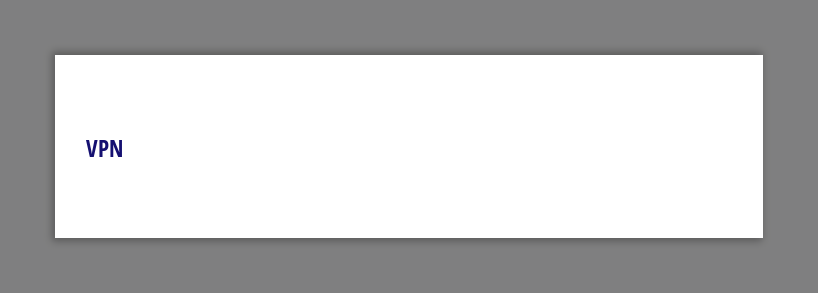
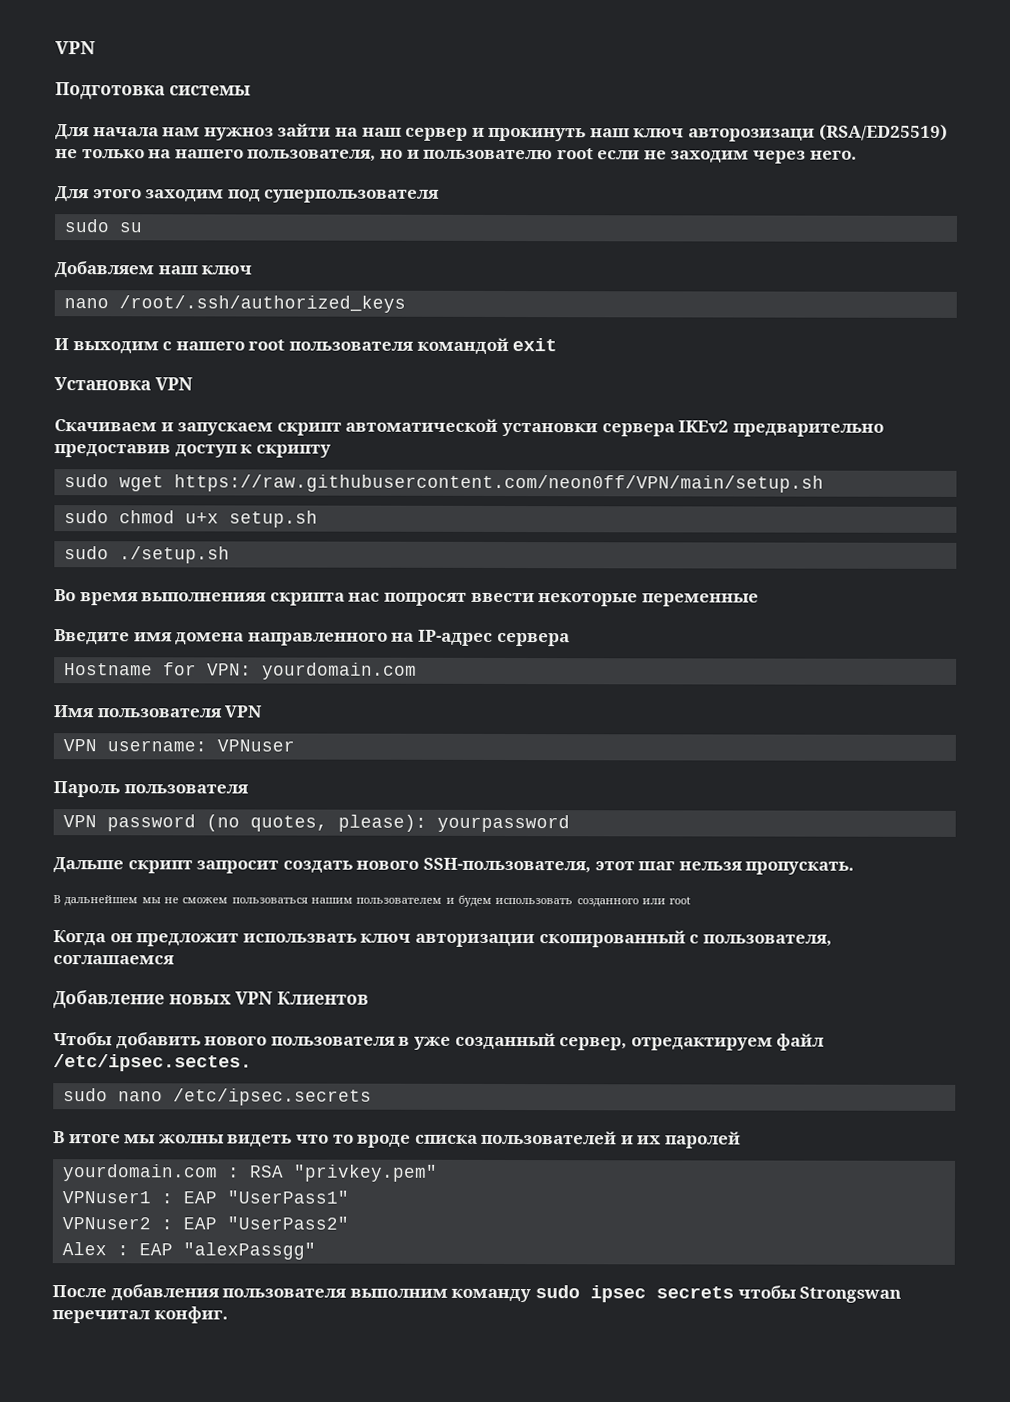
[86,140,123,157] VPN -> [55,41,96,55] [55,82,251,100] [55,123,948,142] [55,148,857,164] [55,186,441,203] [63,219,143,233] [54,261,253,278] [63,295,406,313] [54,337,558,355] [54,377,193,391] [54,418,884,437] [54,444,331,458] [63,474,824,493] [63,510,318,528] [63,546,230,564] [54,589,759,607] [54,629,570,647] [63,662,417,680] [53,705,263,718] [62,739,295,752] [53,781,249,798] [62,814,570,833] [53,857,855,875] [53,894,692,908] [53,930,832,948] [53,955,175,965] [53,990,369,1009] [53,1032,825,1051] [53,1054,252,1072] [62,1088,372,1106] [53,1130,742,1149] [61,1164,438,1182] [61,1190,349,1204] [61,1216,349,1230] [61,1242,316,1260] [52,1284,902,1303] [52,1306,228,1324] VPN // Подготовка системы // Для начала нам нужноз зайти на наш сервер и прокинуть наш ключ авторозизаци (RSA/ED25519) не только на нашего пользователя, но и пользователю root если не заходим через него. // Для этого заходим под суперпользователя // sudo su // Добавляем наш ключ // nano /root/.ssh/authorized_keys // И выходим с нашего root пользователя командой exit // Установка VPN // Скачиваем и запускаем скрипт автоматической установки сервера IKEv2 предварительно предоставив доступ к скрипту // sudo wget https://raw.githubusercontent.com/neon0ff/VPN/main/setup.sh // sudo chmod u+x setup.sh // sudo ./setup.sh // Во время выполненияя скрипта нас попросят ввести некоторые переменные // Введите имя домена направленного на IP-адрес сервера // Hostname for VPN: yourdomain.com // Имя пользователя VPN // VPN username: VPNuser // Пароль пользователя // VPN password (no quotes, please): yourpassword // Дальше скрипт запросит создать нового SSH-пользователя, этот шаг нельзя пропускать. // В дальнейшем мы не сможем пользоваться нашим пользователем и будем использовать созданного или root // Когда он предложит использвать ключ авторизации скопированный с пользователя, соглашаемся // Добавление новых VPN Клиентов // Чтобы добавить нового пользователя в уже созданный сервер, отредактируем файл /etc/ipsec.sectes. // sudo nano /etc/ipsec.secrets // В итоге мы жолны видеть что то вроде списка пользователей и их паролей // yourdomain.com : RSA "privkey.pem" // VPNuser1 : EAP "UserPass1" // VPNuser2 : EAP "UserPass2" // Alex : EAP "alexPassgg" // После добавления пользователя выполним команду sudo ipsec secrets чтобы Strongswan перечитал конфиг.

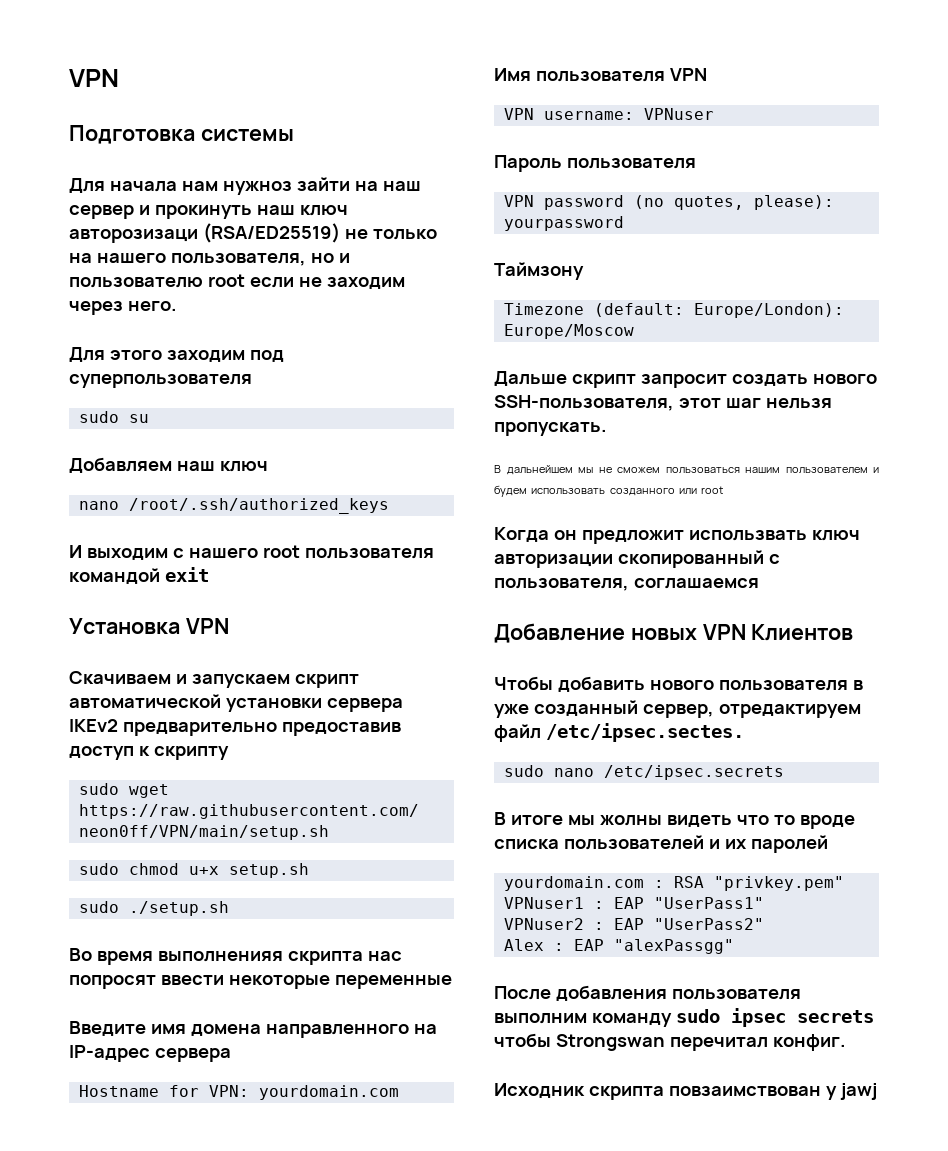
(570, 823) none -> [494,262,584,280] [503,303,844,318] [503,324,634,339] // Таймзону // Timezone (default: Europe/London): Europe/Moscow
(228, 1315) none -> [494,1083,877,1100] // Исходник скрипта повзаимствован у jawj

